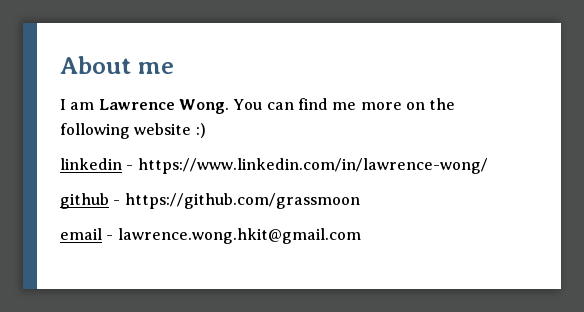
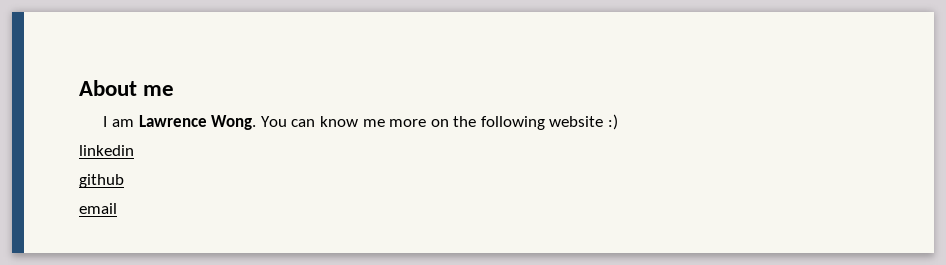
[297,98,328,110] find -> [319,116,358,127] know
[126,158,488,174] - https://www.linkedin.com/in/lawrence-wong/ -> (134, 150) none
[113,193,360,209] - https://github.com/grassmoon -> (124, 181) none
[106,228,361,244] - lawrence.wong.hkit@gmail.com -> (117, 208) none

